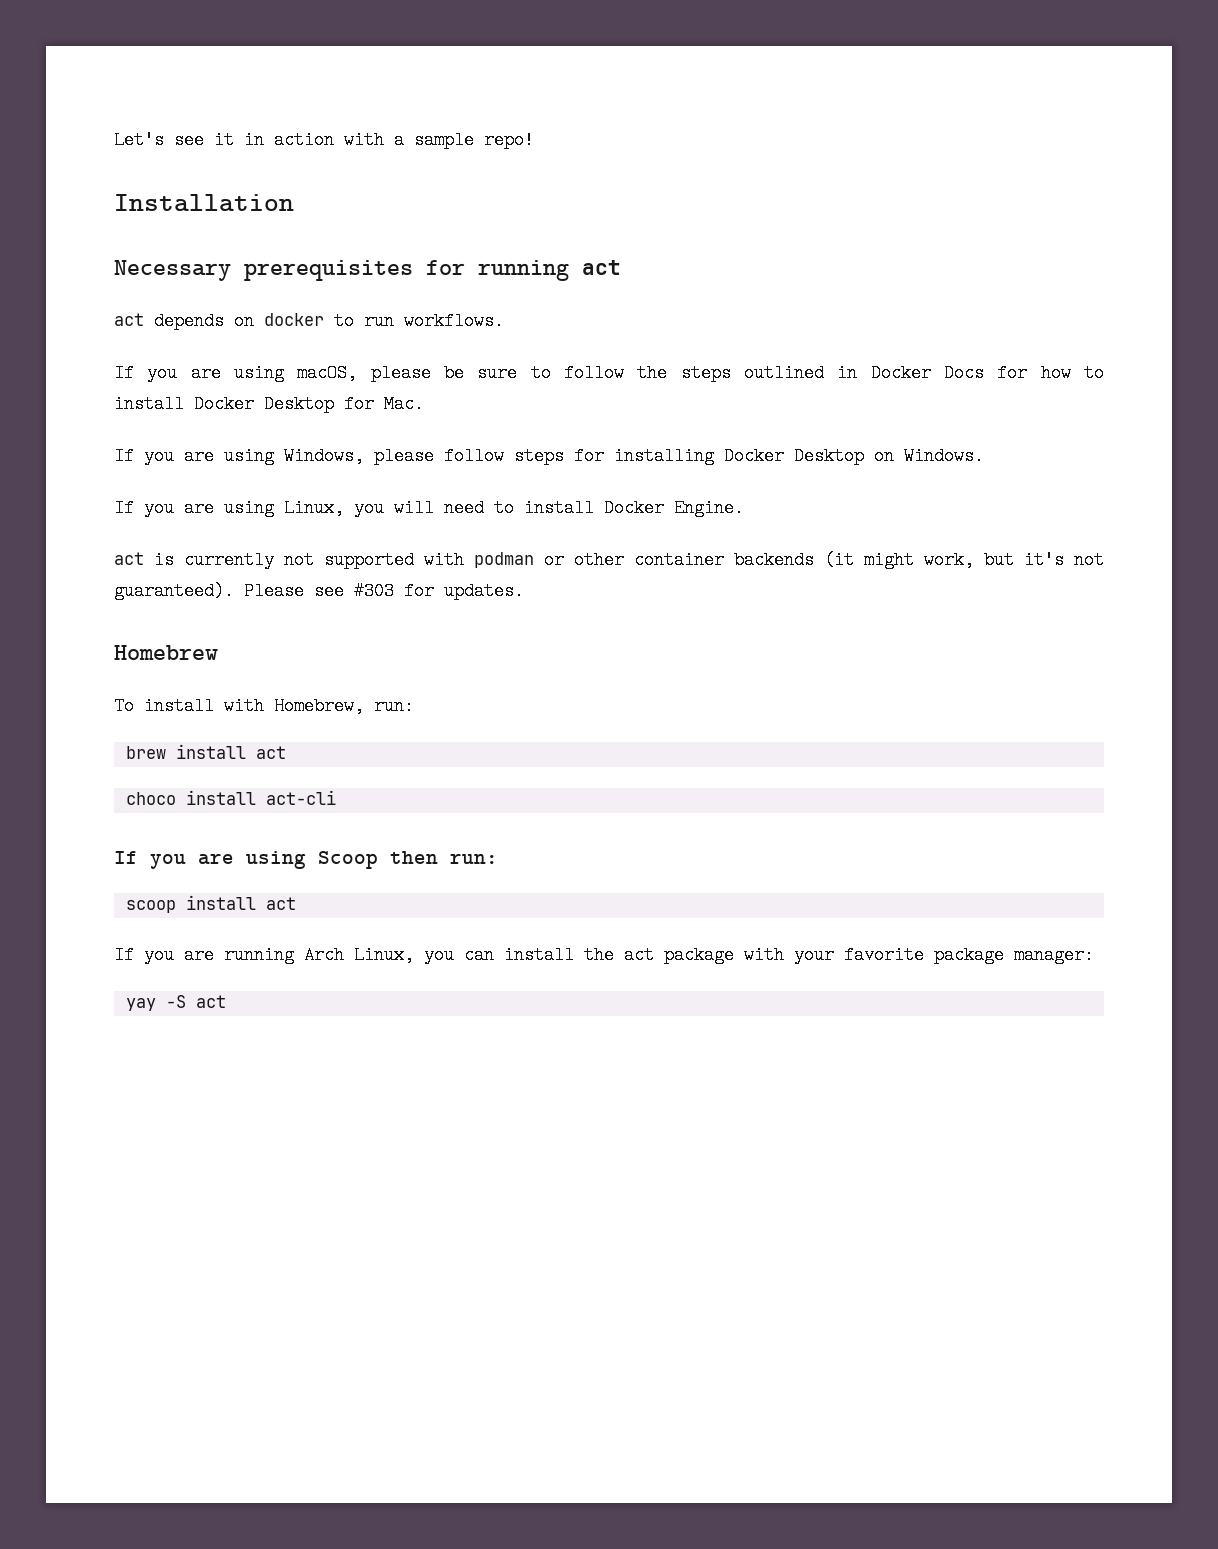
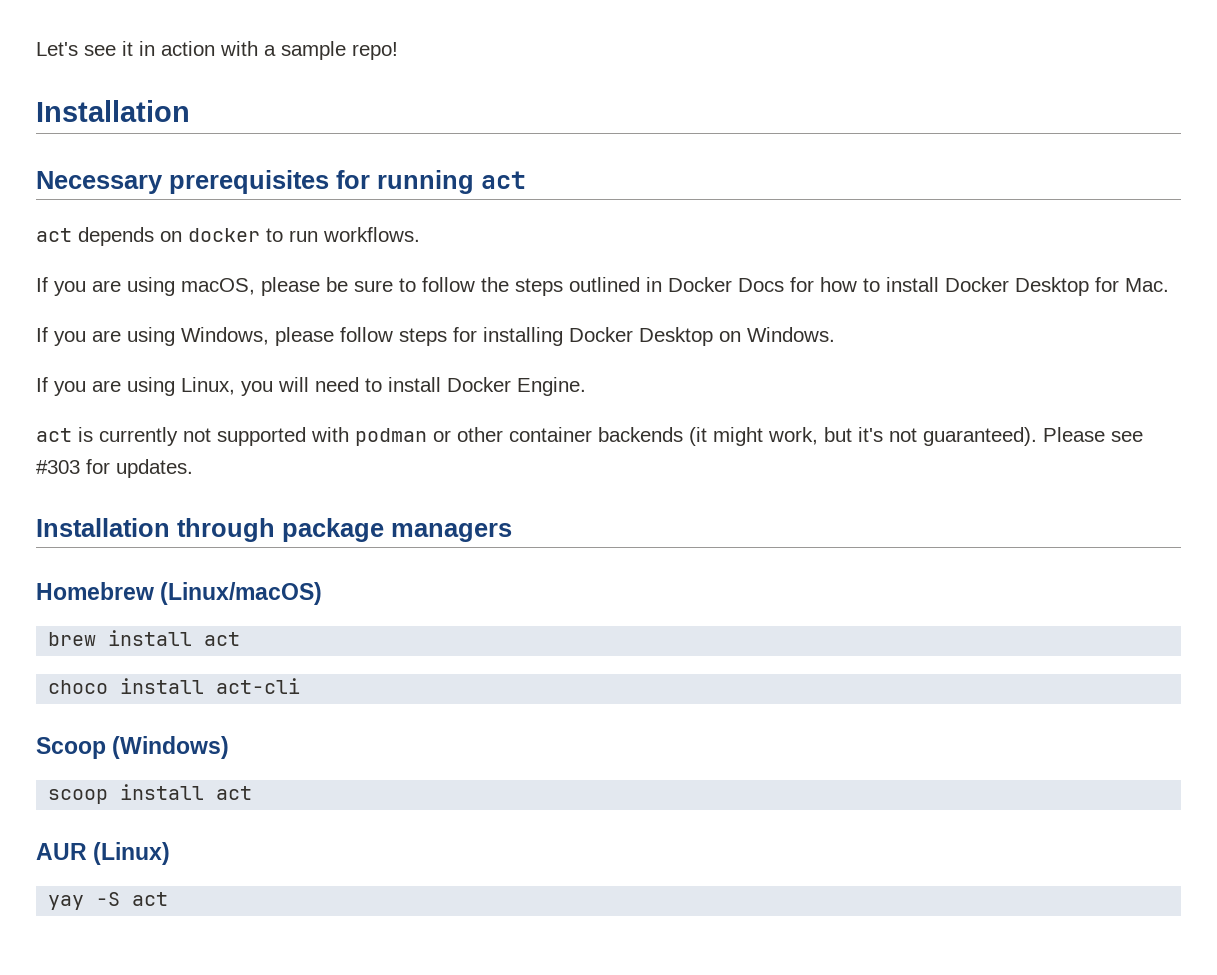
[114,645,218,660] [114,697,414,715] Homebrew // To install with Homebrew, run: -> [36,518,512,542] [36,582,323,605] Installation through package managers // Homebrew (Linux/macOS)
[114,851,498,869] [125,895,296,913] [114,946,1094,964] If you are using Scoop then run: // scoop install act // If you are running Arch Linux, you can install the act package with your favorite package manager: -> [36,736,230,759] [48,784,253,804] [36,842,171,865] Scoop (Windows) // scoop install act // AUR (Linux)

